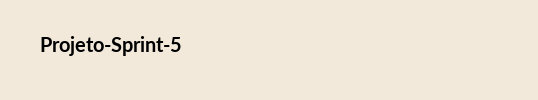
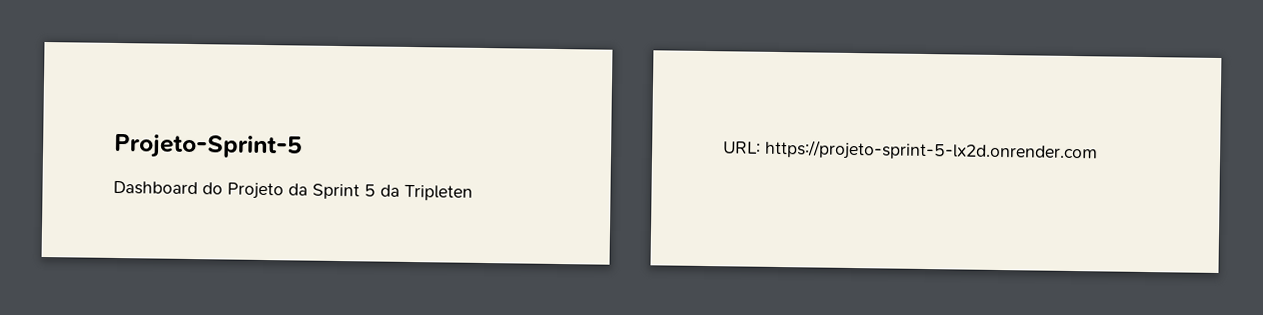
(182, 46) none -> [113,180,473,201] [723,139,1098,163] // Dashboard do Projeto da Sprint 5 da Tripleten // URL: https://projeto-sprint-5-lx2d.onrender.com

